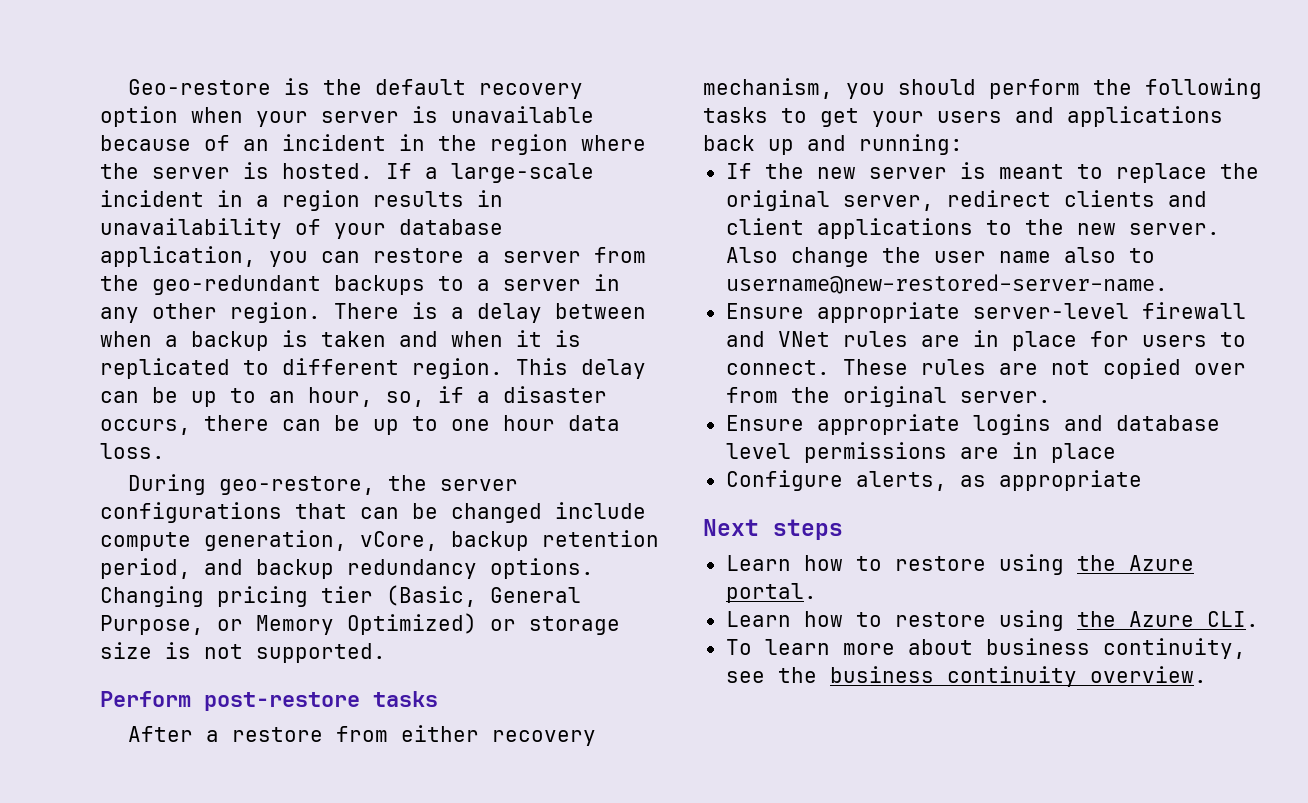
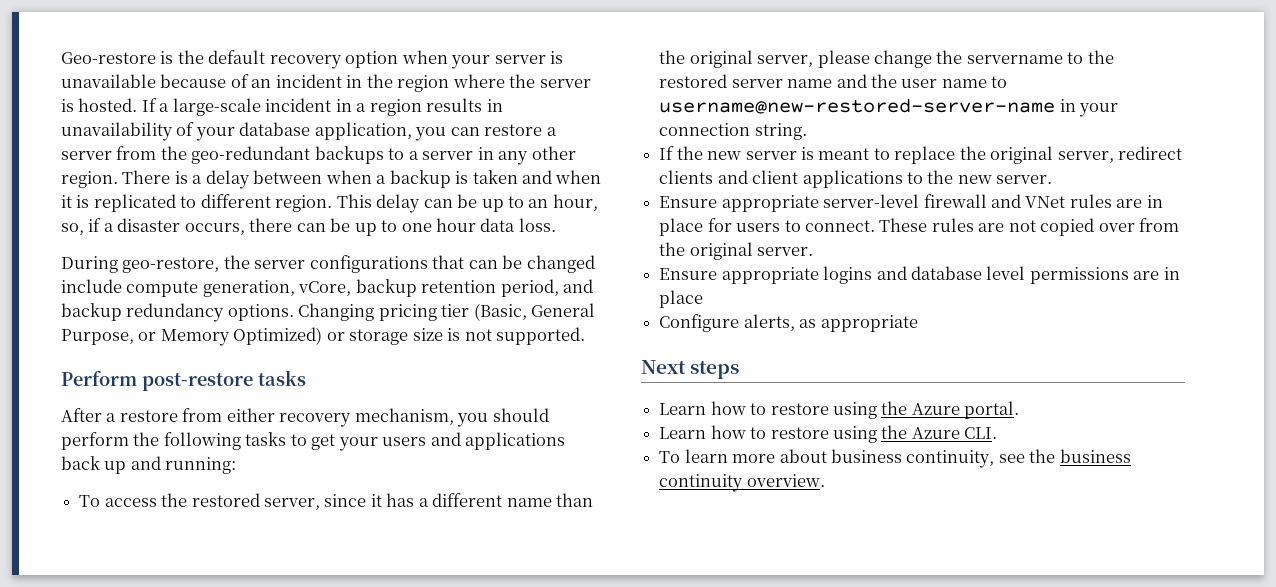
(963, 144) none -> [79,493,594,510] [659,50,1114,68] [659,74,1008,88] [659,98,1119,117] [659,123,807,140] // To access the restored server, since it has a different name than the original server, please change the servername to the restored server name and the user name to username@new-restored-server-name in your connection string.
[725,247,1155,267] [725,274,1168,294] Also change the user name also to username@new-restored-server-name. -> (1053, 179) none

